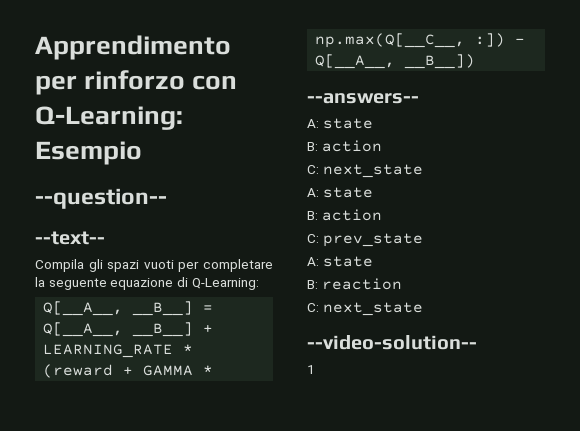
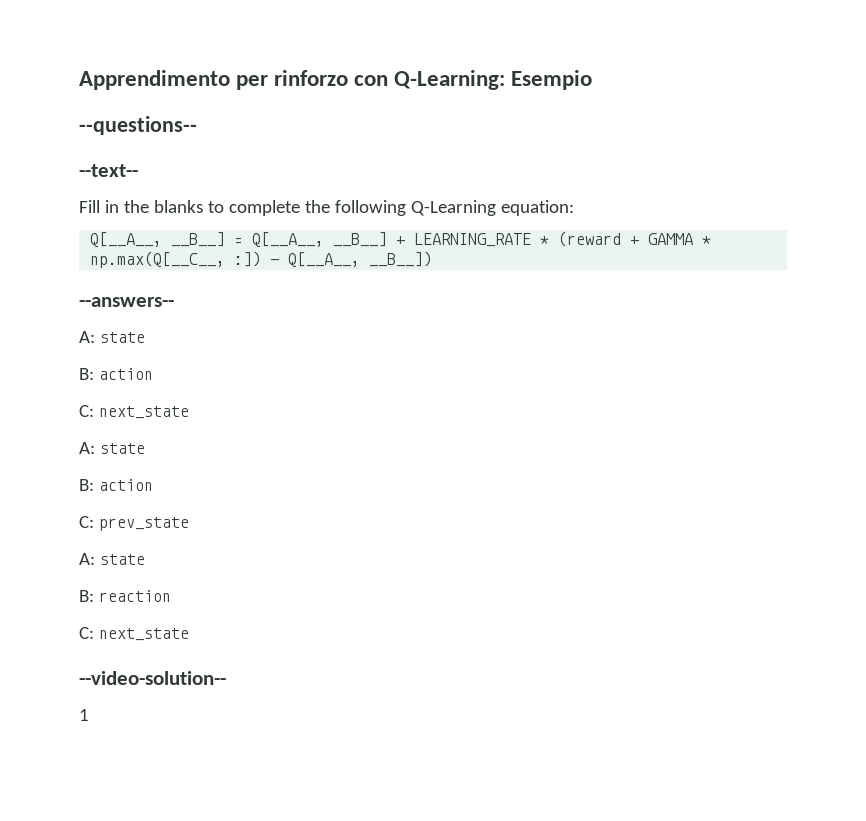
[35,188,167,209] --question-- -> [79,116,197,135] --questions--
[35,259,273,272] [35,277,259,290] Compila gli spazi vuoti per completare la seguente equazione di Q-Learning: -> [79,200,574,216] Fill in the blanks to complete the following Q-Learning equation:

